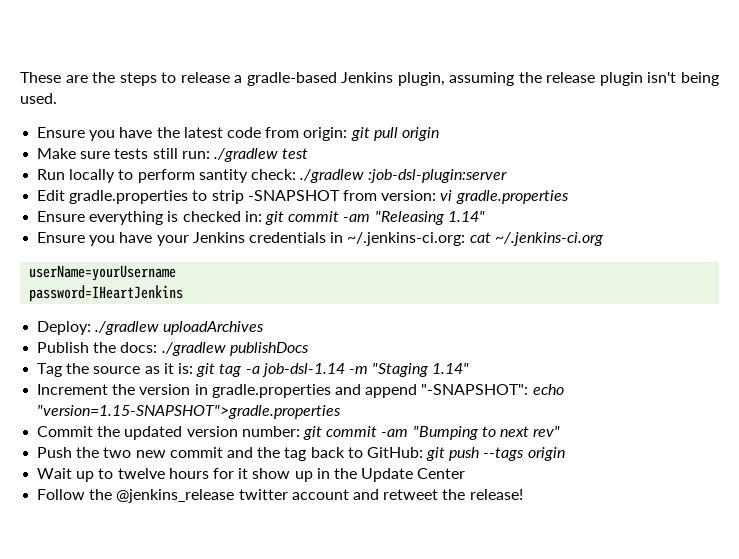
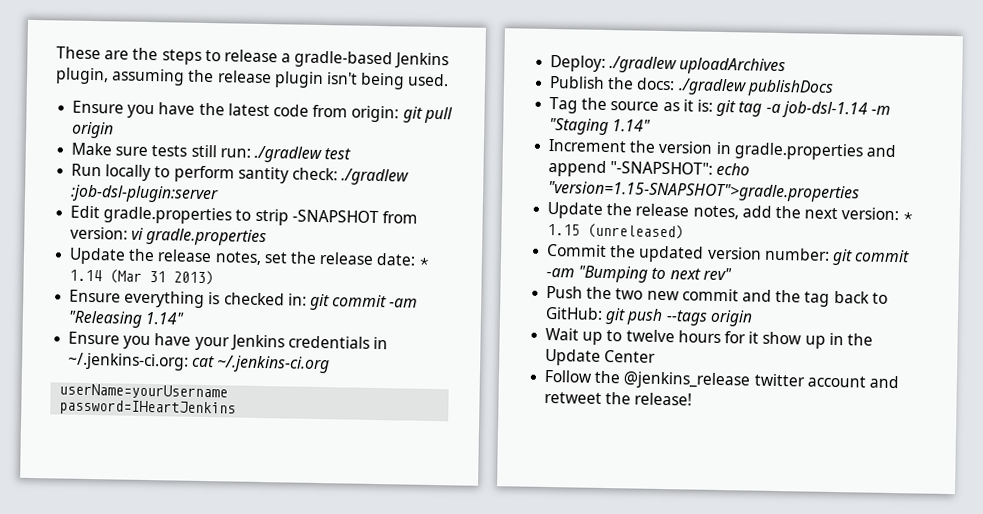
(569, 197) none -> [69,247,429,266] [69,269,215,286] // Update the release notes, set the release date: * 1.14 (Mar 31 2013)
(342, 412) none -> [547,201,913,221] [547,223,685,240] // Update the release notes, add the next version: * 1.15 (unreleased)

